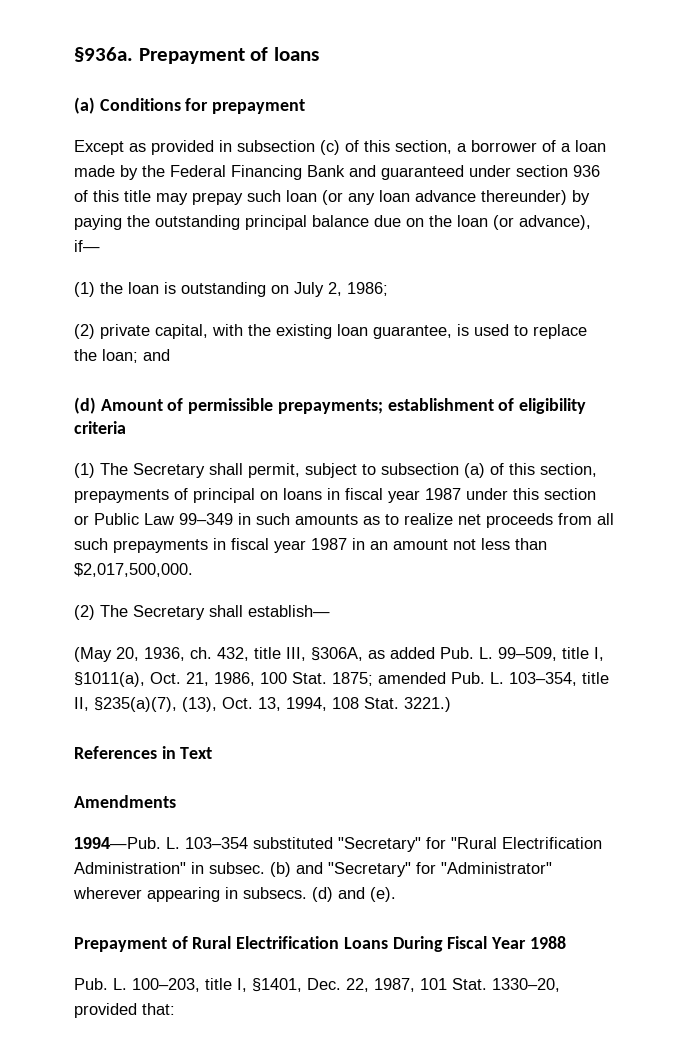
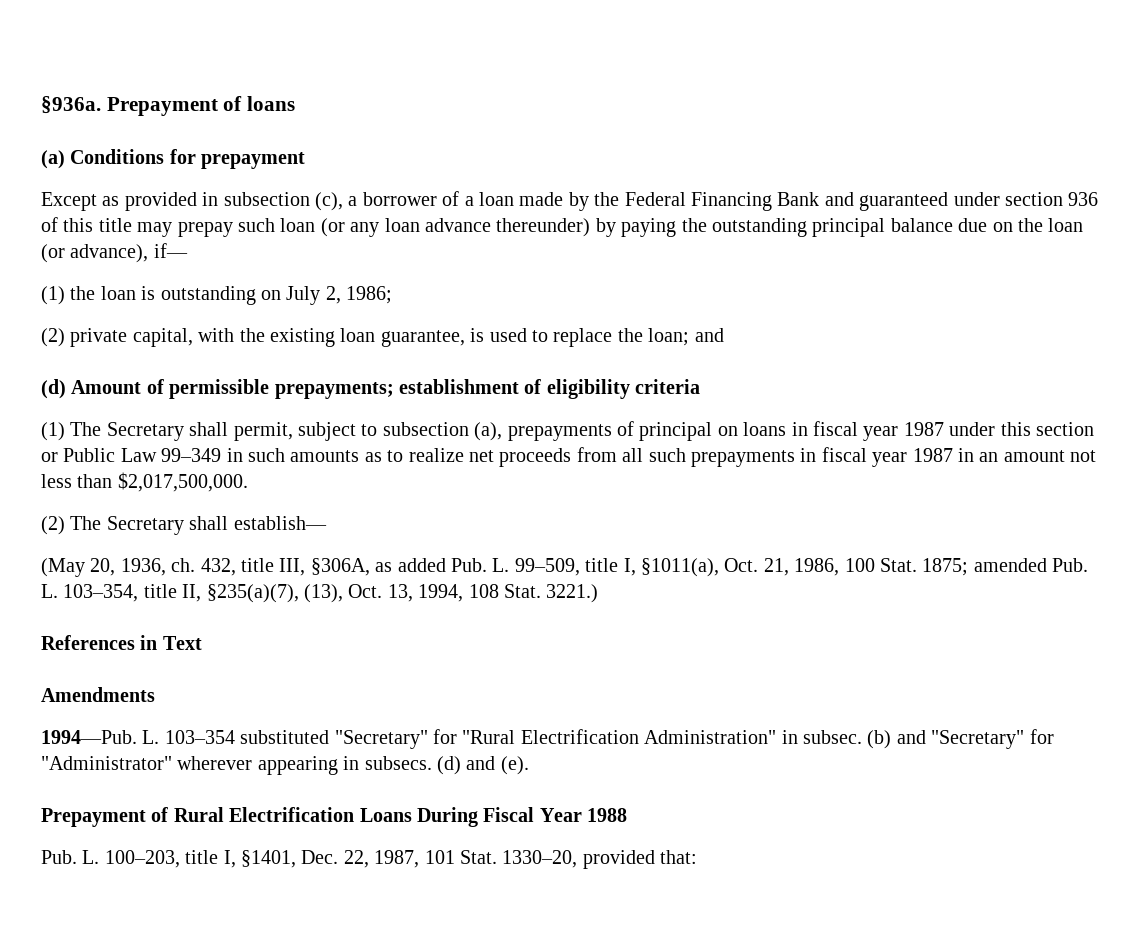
[320,140,452,155] (c) of this section, -> [315,192,343,211] (c),
[464,463,597,478] (a) of this section, -> [474,422,503,441] (a),

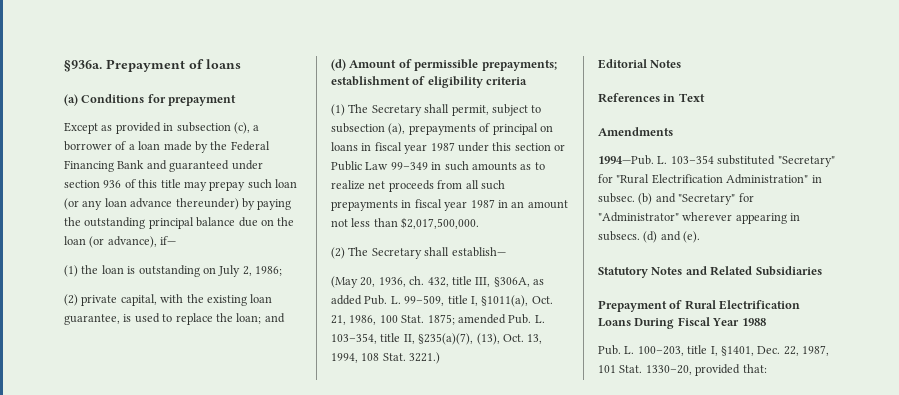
(599, 593) none -> [598,59,682,69] // Editorial Notes
(529, 765) none -> [598,266,822,278] // Statutory Notes and Related Subsidiaries

